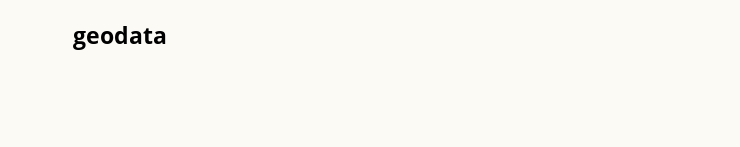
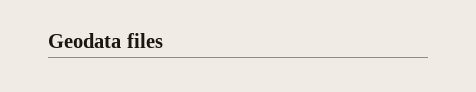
[73,26,167,50] geodata -> [48,33,163,48] Geodata files

